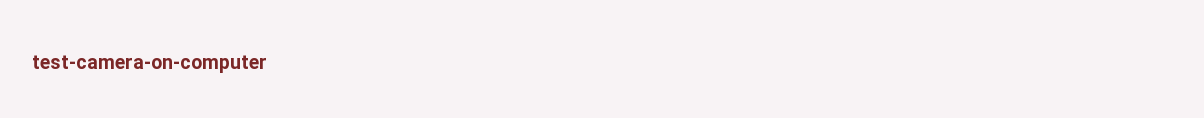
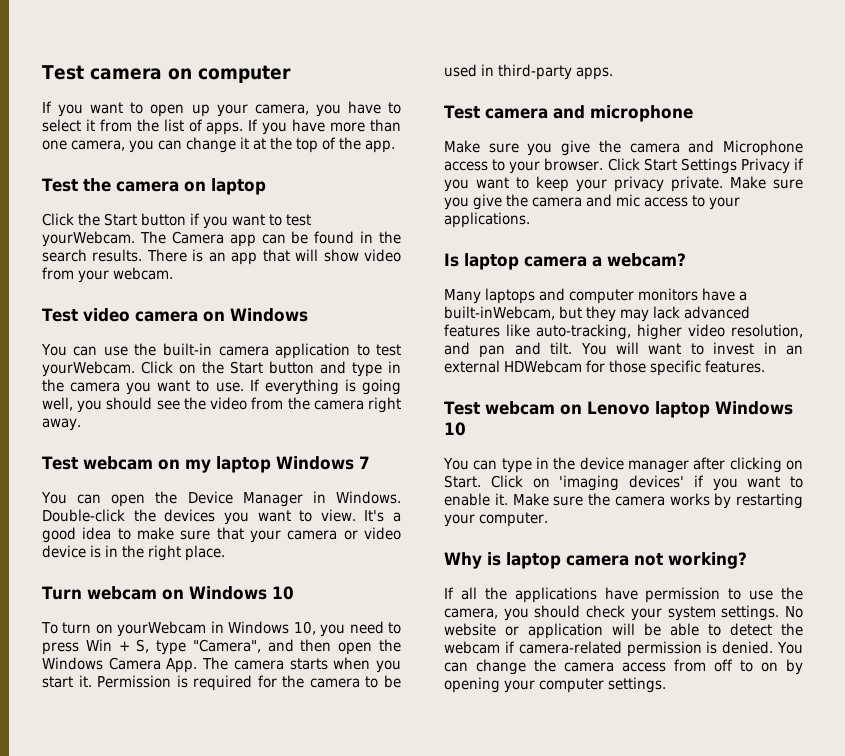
[32,55,267,73] test-camera-on-computer -> [42,65,291,83] [42,101,401,117] [42,119,401,135] [42,137,395,153] [42,178,266,195] [42,213,311,229] [42,231,401,247] [42,249,402,265] [42,267,173,283] [42,308,308,322] [41,343,401,359] [42,361,401,377] [42,379,401,395] [42,397,402,413] [42,418,81,431] [42,456,370,473] [41,491,401,507] [42,509,401,525] [42,527,401,543] [42,545,225,561] [42,586,294,600] [41,621,401,637] [42,639,401,655] [42,657,401,673] [42,675,401,691] [444,64,613,80] [444,105,693,122] [444,140,803,156] [444,158,804,174] [444,176,803,192] [444,194,740,210] [444,212,530,228] [444,253,686,270] [444,288,747,304] [444,306,750,322] [444,324,803,340] [444,342,803,358] [444,360,765,376] [444,401,793,418] [444,422,466,436] [443,457,803,473] [444,475,803,491] [444,493,803,509] [444,512,548,527] [444,552,747,569] [444,587,803,603] [444,605,803,621] [444,623,803,639] [444,641,804,657] [444,659,803,675] [444,677,666,693] Test camera on computer // If you want to open up your camera, you have to select it from the list of apps. If you have more than one camera, you can change it at the top of the app. // Test the camera on laptop // Click the Start button if you want to test yourWebcam. The Camera app can be found in the search results. There is an app that will show video from your webcam. // Test video camera on Windows // You can use the built-in camera application to test yourWebcam. Click on the Start button and type in the camera you want to use. If everything is going well, you should see the video from the camera right away. // Test webcam on my laptop Windows 7 // You can open the Device Manager in Windows. Double-click the devices you want to view. It's a good idea to make sure that your camera or video device is in the right place. // Turn webcam on Windows 10 // To turn on yourWebcam in Windows 10, you need to press Win + S, type "Camera", and then open the Windows Camera App. The camera starts when you start it. Permission is required for the camera to be used in third-party apps. // Test camera and microphone // Make sure you give the camera and Microphone access to your browser. Click Start Settings Privacy if you want to keep your privacy private. Make sure you give the camera and mic access to your applications. // Is laptop camera a webcam? // Many laptops and computer monitors have a built-inWebcam, but they may lack advanced features like auto-tracking, higher video resolution, and pan and tilt. You will want to invest in an external HDWebcam for those specific features. // Test webcam on Lenovo laptop Windows 10 // You can type in the device manager after clicking on Start. Click on 'imaging devices' if you want to enable it. Make sure the camera works by restarting your computer. // Why is laptop camera not working? // If all the applications have permission to use the camera, you should check your system settings. No website or application will be able to detect the webcam if camera-related permission is denied. You can change the camera access from off to on by opening your computer settings.

